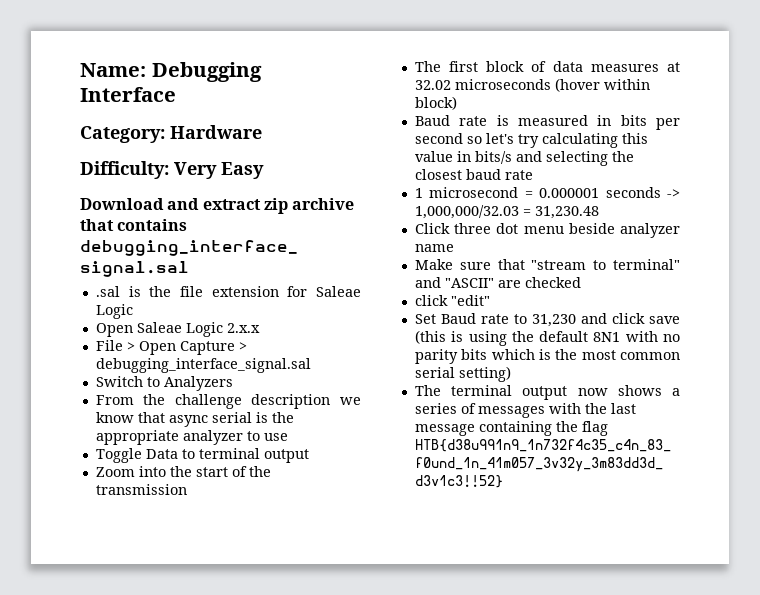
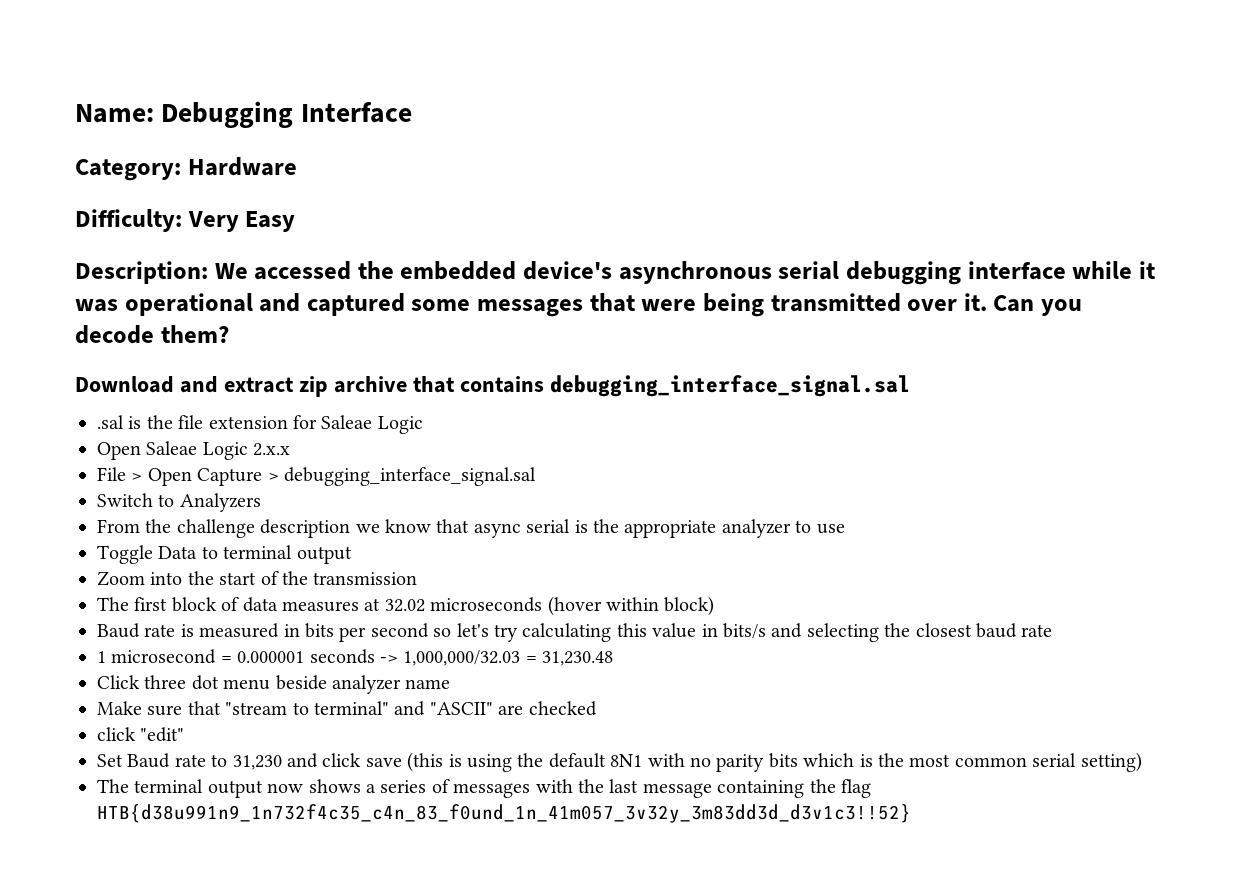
(264, 170) none -> [75,261,1155,285] [75,293,1082,317] [75,325,229,344] // Description: We accessed the embedded device's asynchronous serial debugging interface while it was operational and captured some messages that were being transmitted over it. Can you decode them?

